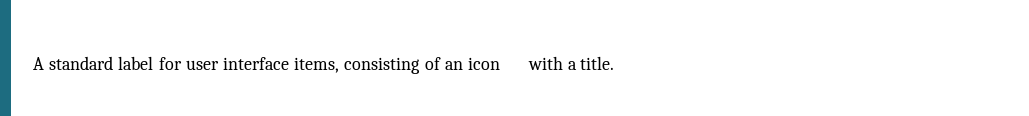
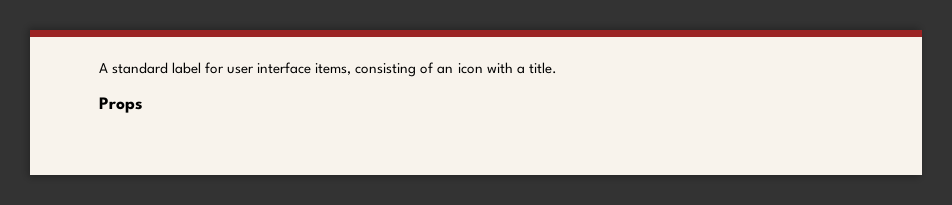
(615, 63) none -> [99,97,143,113] // Props

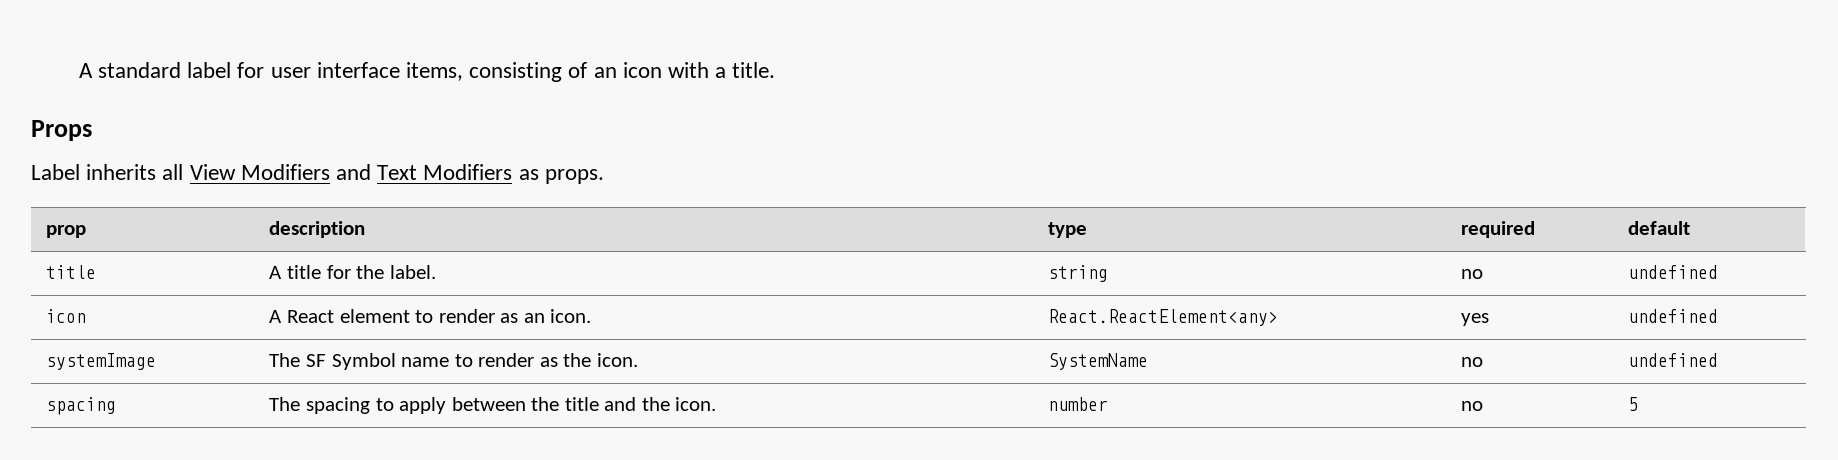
(143, 105) none -> [31,164,604,184] [46,225,87,238] [269,221,366,238] [1048,222,1088,238] [1461,221,1536,238] [1628,221,1691,235] [46,265,97,279] [269,265,436,279] [1048,265,1109,282] [1461,269,1484,279] [1628,265,1719,279] [46,309,87,323] [269,309,592,323] [1048,309,1279,326] [1461,313,1490,326] [1628,309,1719,323] [46,353,157,370] [269,353,638,370] [1048,353,1149,370] [1461,357,1484,367] [1628,353,1719,367] [46,397,117,415] [269,397,717,414] [1048,397,1109,411] [1461,401,1484,411] [1628,397,1639,411] // Label inherits all View Modifiers and Text Modifiers as props. // prop | description | type | required | default // title | A title for the label. | string | no | undefined // icon | A React element to render as an icon. | React.ReactElement<any> | yes | undefined // systemImage | The SF Symbol name to render as the icon. | SystemName | no | undefined // spacing | The spacing to apply between the title and the icon. | number | no | 5

